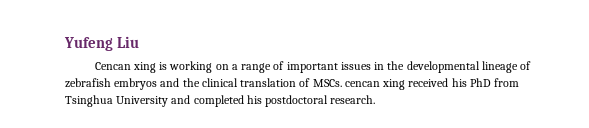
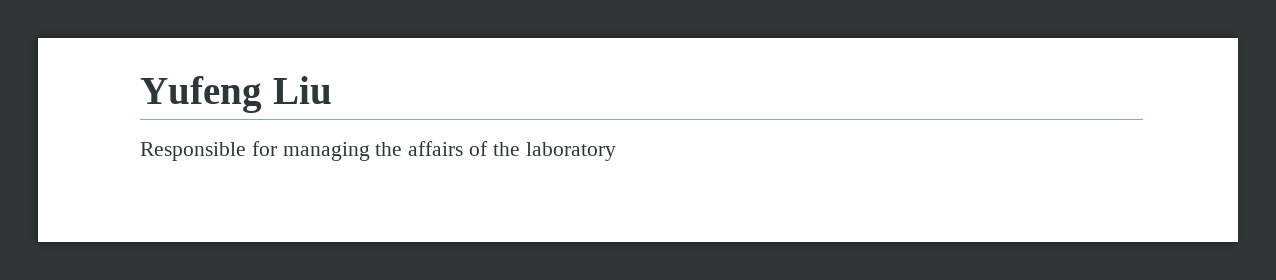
[94,61,532,73] [65,78,520,90] [65,95,376,107] Cencan xing is working on a range of important issues in the developmental lineage of zebrafish embryos and the clinical translation of MSCs. cencan xing received his PhD from Tsinghua University and completed his postdoctoral research. -> [140,141,616,161] Responsible for managing the affairs of the laboratory

